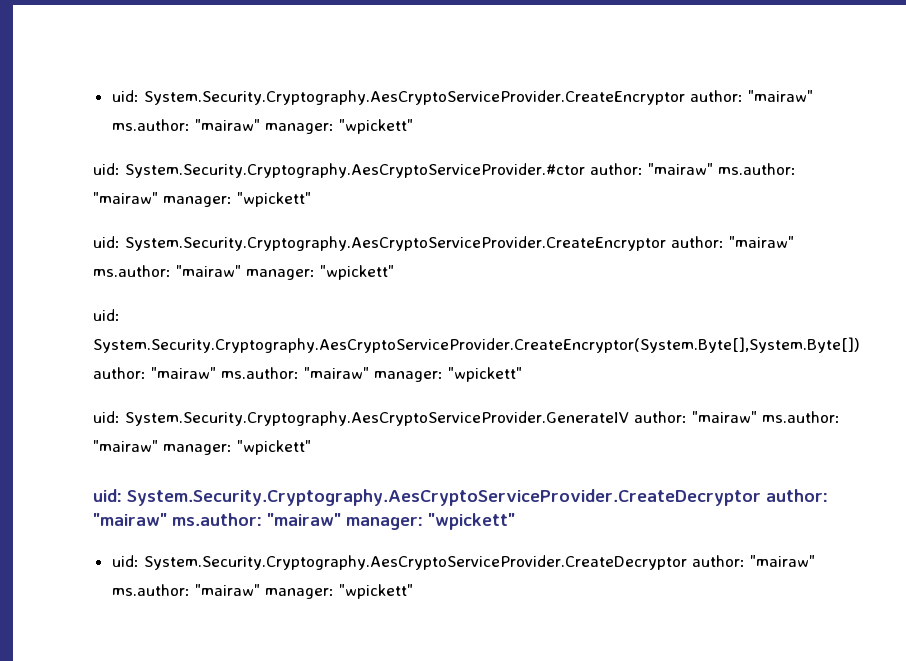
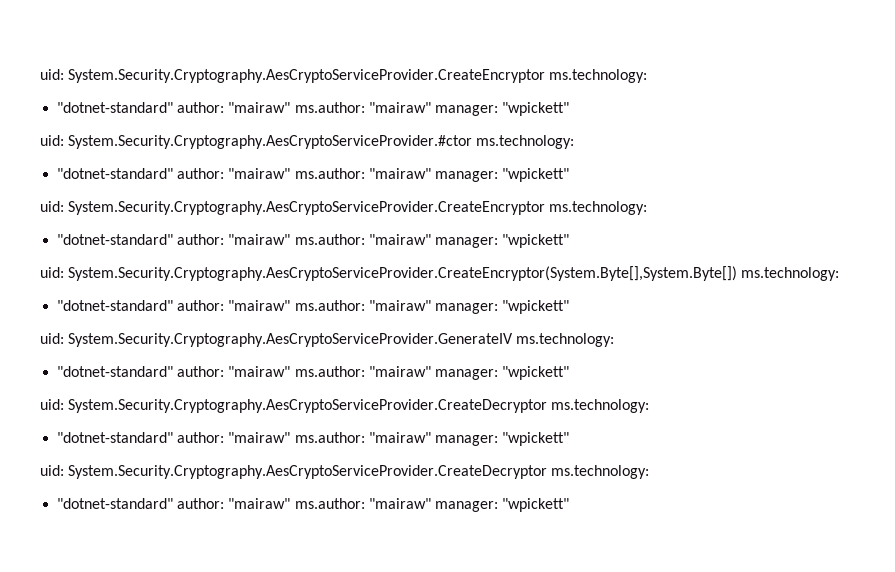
[111,90,685,105] uid: System.Security.Cryptography.AesCryptoServiceProvider.CreateEncryptor -> [40,69,648,83] [57,102,174,113] uid: System.Security.Cryptography.AesCryptoServiceProvider.CreateEncryptor ms.technology: // "dotnet-standard"
(585, 170) none -> [476,135,575,149] [57,168,174,179] ms.technology: // "dotnet-standard"
(666, 243) none -> [549,201,648,215] [57,234,174,245] ms.technology: // "dotnet-standard"
(860, 345) none -> [741,267,840,281] [57,300,174,311] ms.technology: // "dotnet-standard"
[634,411,840,423] [93,440,311,455] [93,489,828,506] [93,513,515,530] [111,555,687,570] author: "mairaw" ms.author: "mairaw" manager: "wpickett" // uid: System.Security.Cryptography.AesCryptoServiceProvider.CreateDecryptor author: "mairaw" ms.author: "mairaw" manager: "wpickett" // uid: System.Security.Cryptography.AesCryptoServiceProvider.CreateDecryptor -> [516,333,615,347] [57,366,570,380] [40,399,650,413] [57,432,570,446] [40,465,650,479] [57,498,174,509] ms.technology: // "dotnet-standard" author: "mairaw" ms.author: "mairaw" manager: "wpickett" // uid: System.Security.Cryptography.AesCryptoServiceProvider.CreateDecryptor ms.technology: // "dotnet-standard" author: "mairaw" ms.author: "mairaw" manager: "wpickett" // uid: System.Security.Cryptography.AesCryptoServiceProvider.CreateDecryptor ms.technology: // "dotnet-standard"

